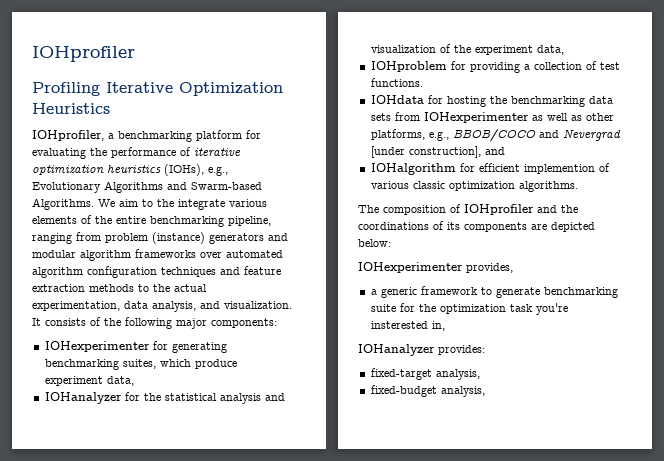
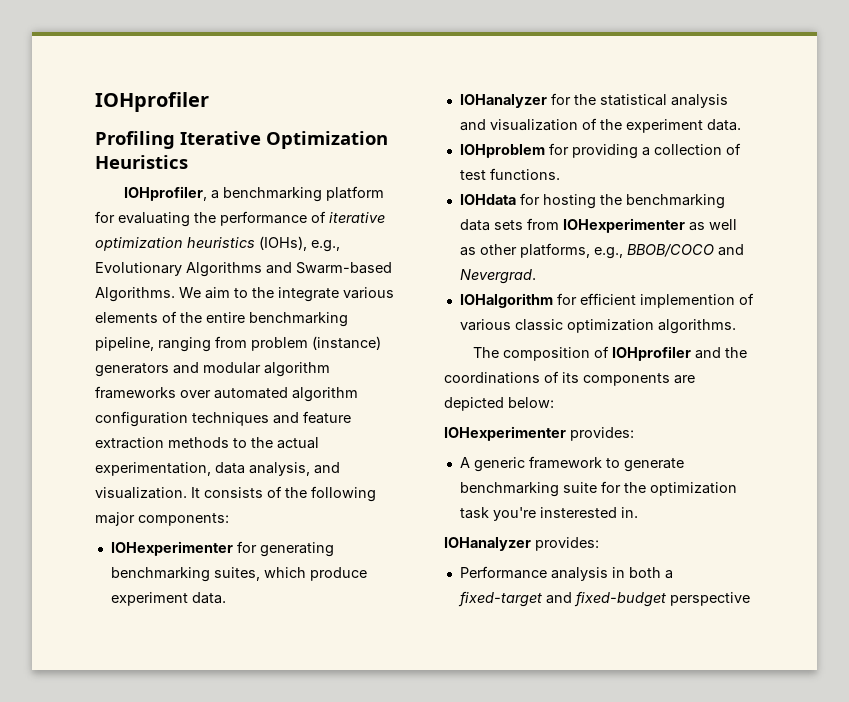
[106,376,134,386] data, -> [191,592,226,604] data.
[536,45,564,55] data, -> [706,119,741,131] data.
[562,129,621,141] [370,146,505,158] Nevergrad [under construction], and -> [459,269,536,284] Nevergrad.
[466,263,513,273] [370,289,377,295] provides, // a -> [570,427,634,441] [459,457,470,468] provides: // A
[431,321,445,331] in, -> [620,507,638,518] in.
[370,368,480,380] [370,385,485,397] fixed-target analysis, // fixed-budget analysis, -> [459,566,673,581] [457,591,750,607] Performance analysis in both a fixed-target and fixed-budget perspective

